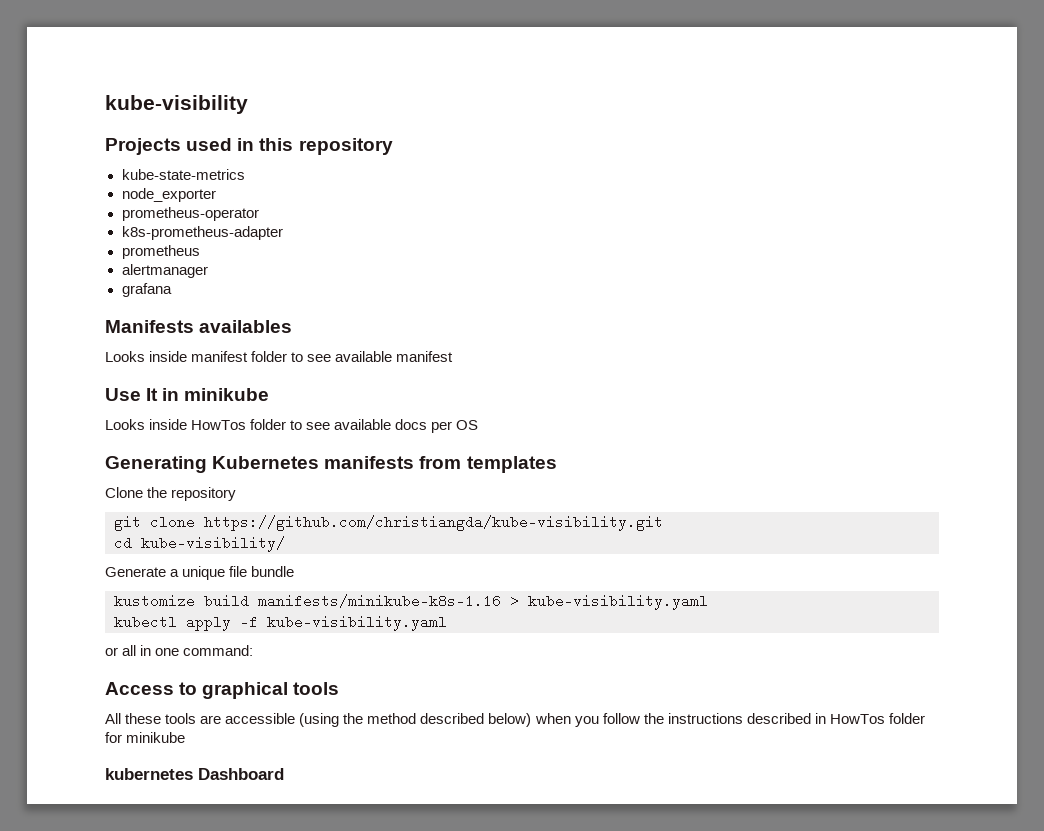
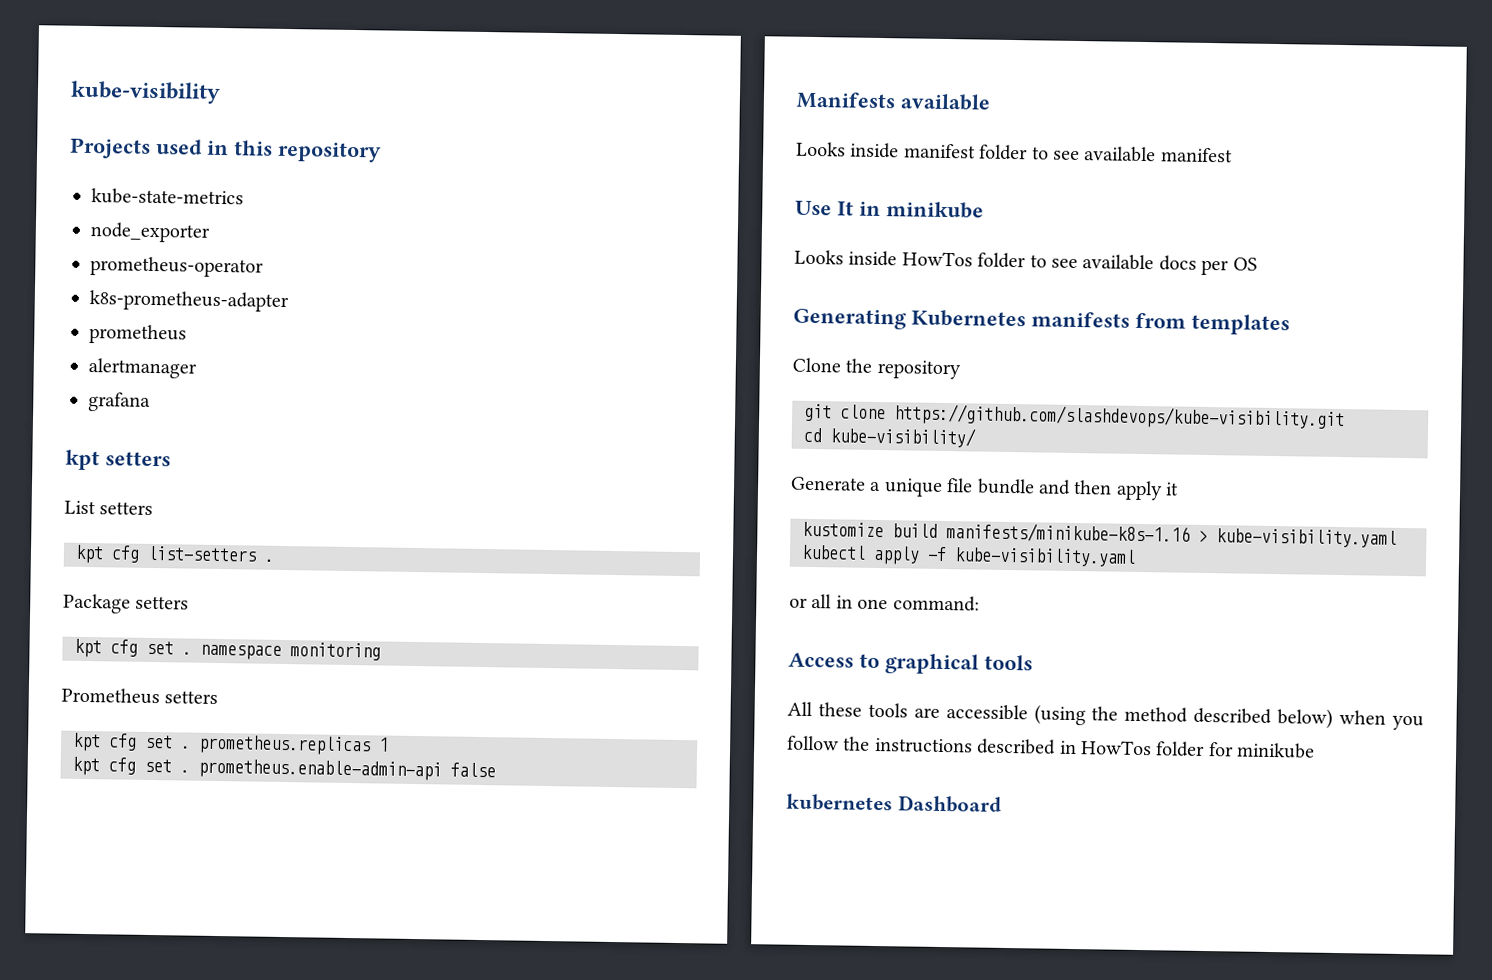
(172, 290) none -> [65,449,171,471] [64,500,154,516] [75,544,274,564] [63,593,190,614] [74,638,381,661] [61,687,219,705] [72,732,389,756] [72,756,496,781] // kpt setters // List setters // kpt cfg list-setters . // Package setters // kpt cfg set . namespace monitoring // Prometheus setters // kpt cfg set . prometheus.replicas 1 // kpt cfg set . prometheus.enable-admin-api false
[199,320,293,333] availables -> [900,93,991,111] available
[204,515,663,531] https://github.com/christiangda/kube-visibility.git -> [894,403,1345,431] https://github.com/slashdevops/kube-visibility.git
(295, 571) none -> [1038,479,1180,501] and then apply it

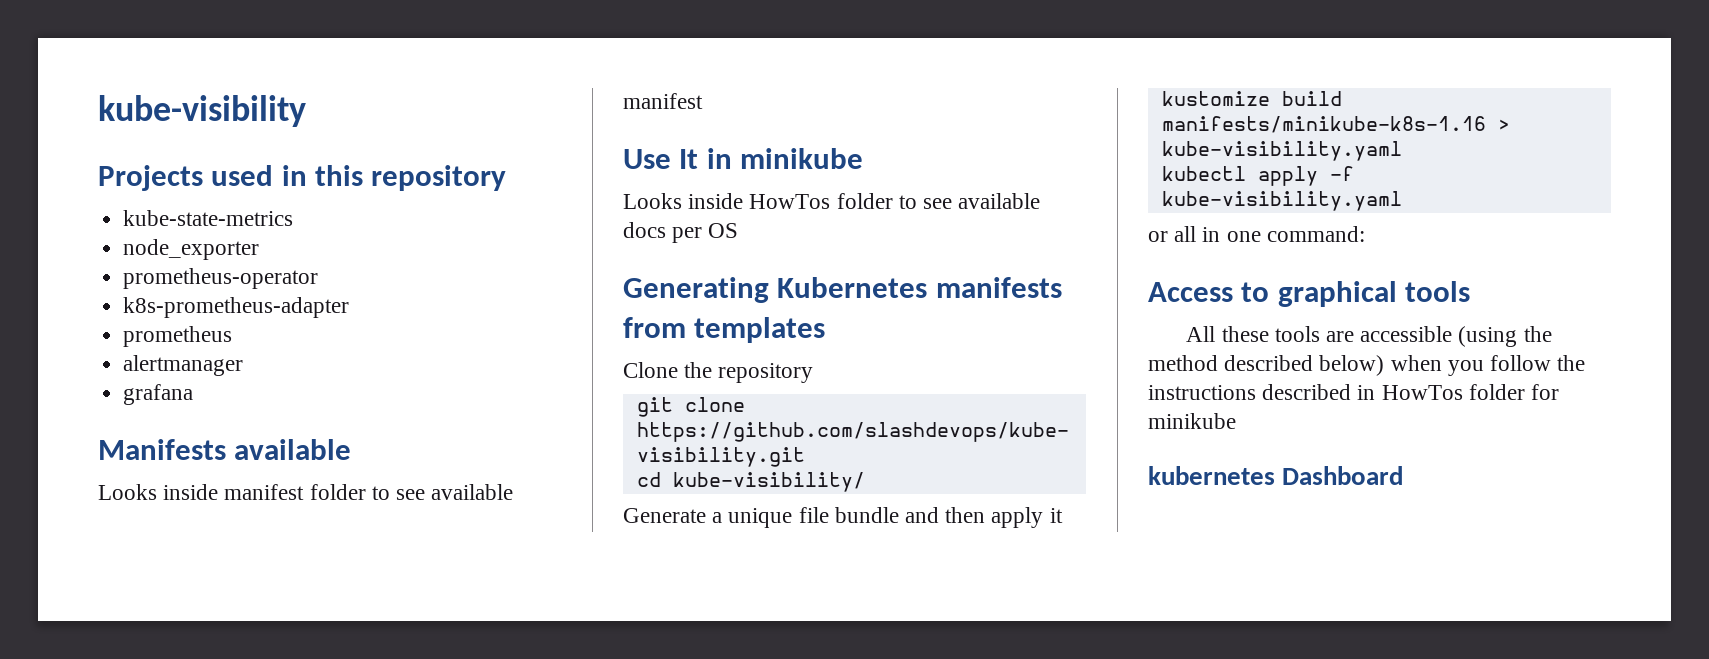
[65,449,171,471] [64,500,154,516] [75,544,274,564] [63,593,190,614] [74,638,381,661] [61,687,219,705] [72,732,389,756] [72,756,496,781] // kpt setters // List setters // kpt cfg list-setters . // Package setters // kpt cfg set . namespace monitoring // Prometheus setters // kpt cfg set . prometheus.replicas 1 // kpt cfg set . prometheus.enable-admin-api false -> (194, 394) none

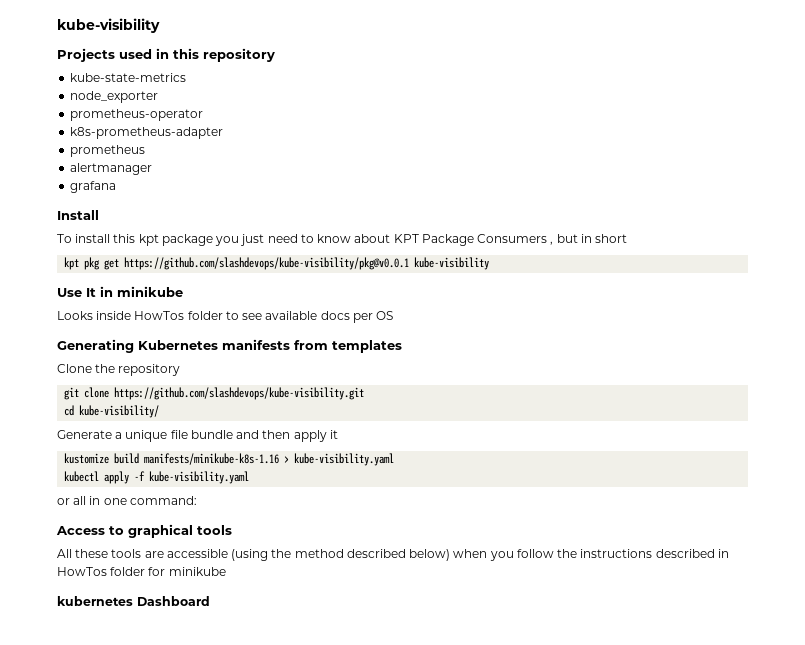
[98,439,352,460] [98,484,514,500] [623,93,703,109] Manifests available // Looks inside manifest folder to see available manifest -> [57,210,99,220] [57,234,628,246] [64,257,490,270] Install // To install this kpt package you just need to know about KPT Package Consumers , but in short // kpt pkg get https://github.com/slashdevops/kube-visibility/pkg@v0.0.1 kube-visibility

